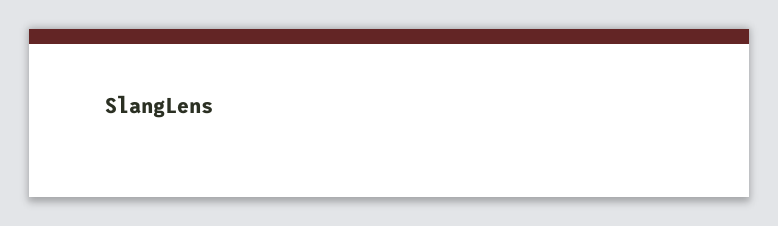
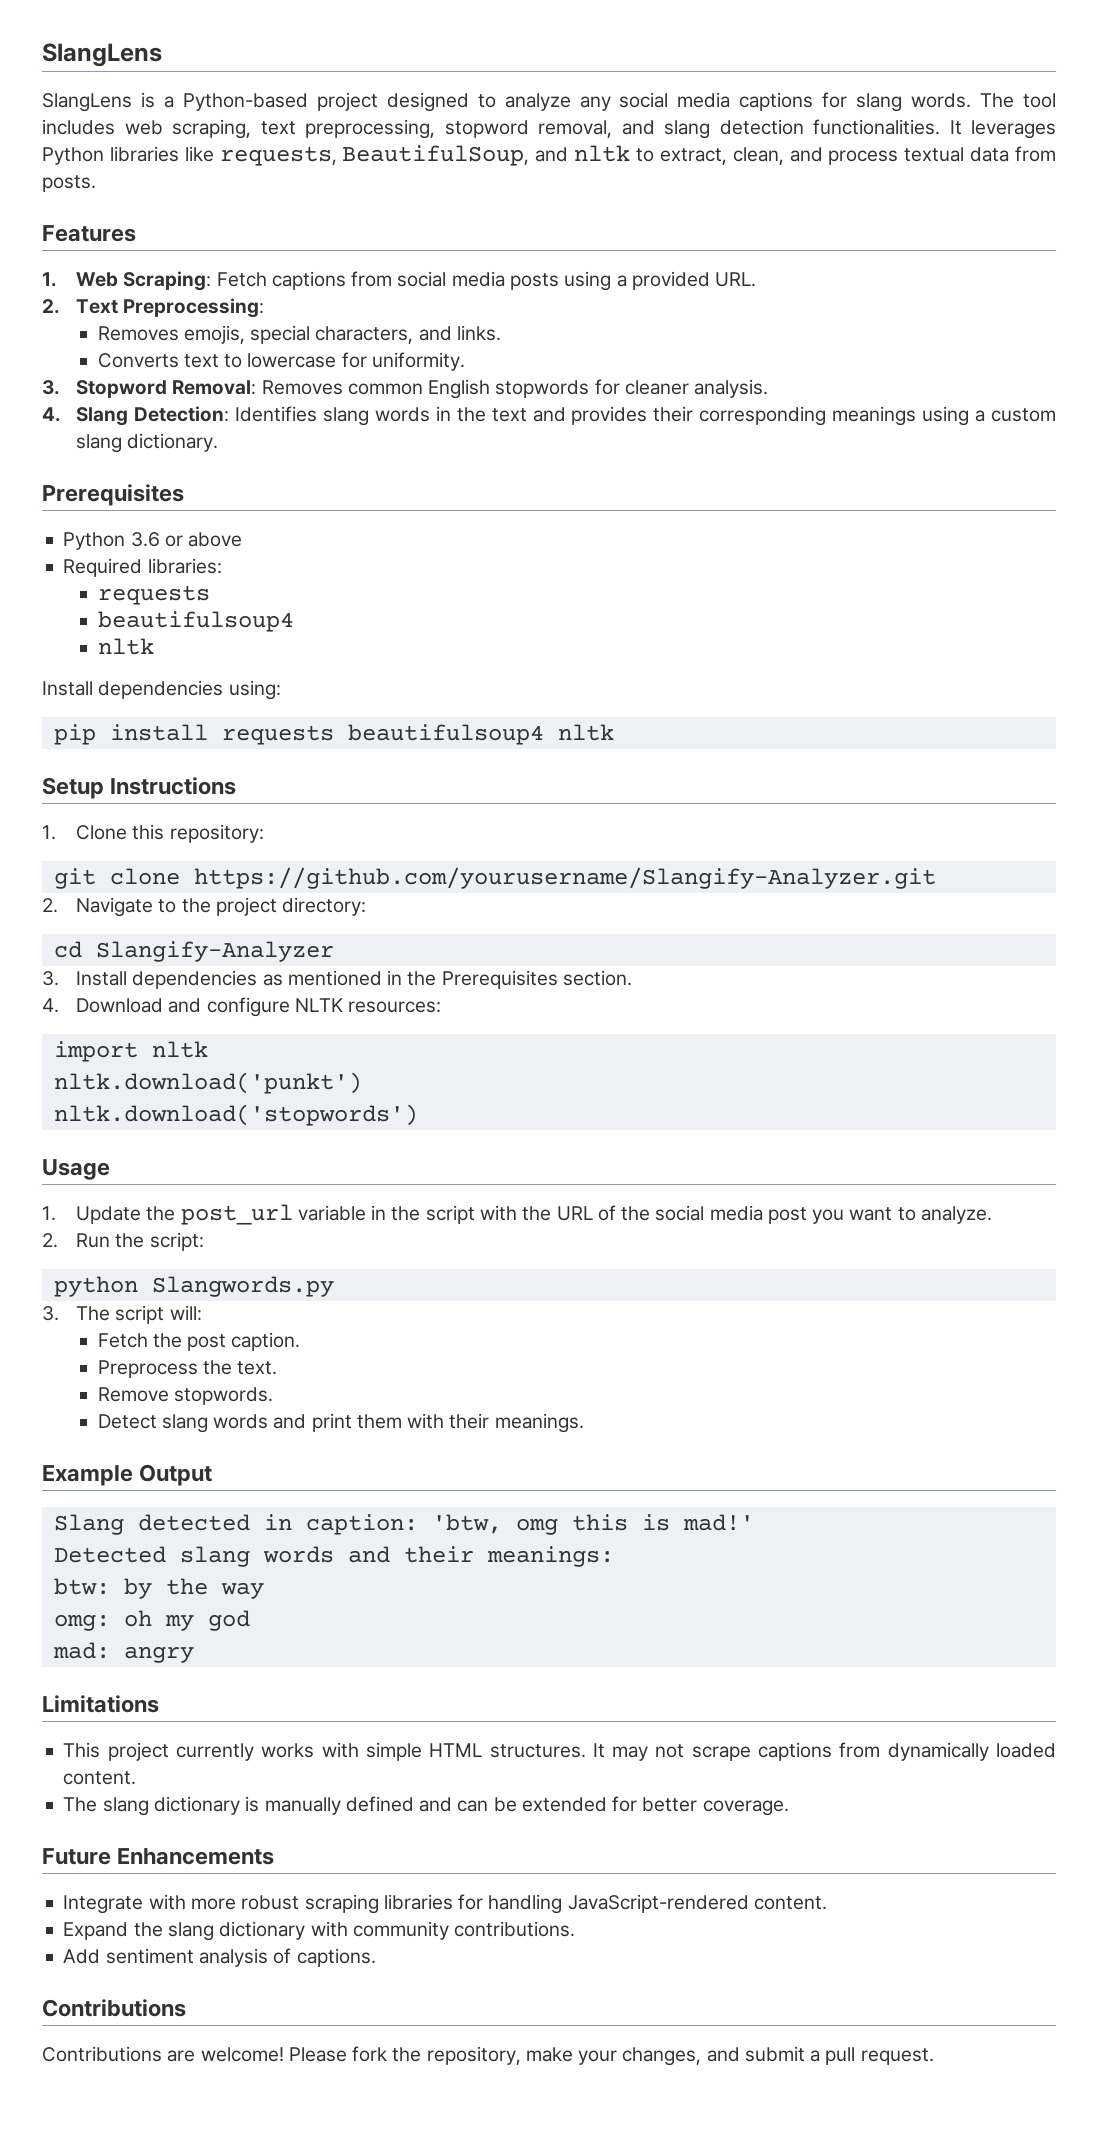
[105,95,213,118] SlangLens -> [42,43,162,67] [42,92,1056,112] [42,119,1056,139] [42,145,1057,166] [42,175,96,192] [42,225,136,242] [42,271,757,291] [42,298,265,318] [97,325,501,344] [97,352,465,371] [42,379,769,399] [42,406,1057,426] [76,433,219,453] [42,484,184,506] [63,532,243,550] [63,558,222,577] [97,585,210,605] [97,611,294,632] [97,638,154,655] [42,680,281,700] [53,724,614,745] [42,777,237,799] [42,824,264,843] [53,867,936,889] [42,897,367,917] [53,941,334,962] [42,970,632,989] [42,997,442,1017] [53,1041,208,1062] [53,1072,362,1094] [53,1104,418,1126] [42,1159,110,1180] [42,1204,992,1225] [42,1232,204,1251] [53,1276,334,1297] [42,1305,202,1324] [97,1332,301,1351] [97,1360,278,1378] [97,1387,273,1405] [97,1413,584,1433] [42,1464,213,1486] [53,1514,754,1535] [53,1546,614,1567] [53,1578,264,1599] [53,1610,250,1631] [52,1642,194,1663] [42,1695,159,1713] [63,1742,1056,1761] [63,1771,137,1785] [63,1796,789,1816] [42,1848,275,1865] [63,1894,827,1914] [63,1921,576,1941] [63,1948,376,1967] [42,1999,186,2017] [42,2046,934,2066] SlangLens // SlangLens is a Python-based project designed to analyze any social media captions for slang words. The tool includes web scraping, text preprocessing, stopword removal, and slang detection functionalities. It leverages Python libraries like requests, BeautifulSoup, and nltk to extract, clean, and process textual data from posts. // Features // 1. Web Scraping: Fetch captions from social media posts using a provided URL. // 2. Text Preprocessing: // Removes emojis, special characters, and links. // Converts text to lowercase for uniformity. // 3. Stopword Removal: Removes common English stopwords for cleaner analysis. // 4. Slang Detection: Identifies slang words in the text and provides their corresponding meanings using a custom slang dictionary. // Prerequisites // Python 3.6 or above // Required libraries: // requests // beautifulsoup4 // nltk // Install dependencies using: // pip install requests beautifulsoup4 nltk // Setup Instructions // 1. Clone this repository: // git clone https://github.com/yourusername/Slangify-Analyzer.git // 2. Navigate to the project directory: // cd Slangify-Analyzer // 3. Install dependencies as mentioned in the Prerequisites section. // 4. Download and configure NLTK resources: // import nltk // nltk.download('punkt') // nltk.download('stopwords') // Usage // 1. Update the post_url variable in the script with the URL of the social media post you want to analyze. // 2. Run the script: // python Slangwords.py // 3. The script will: // Fetch the post caption. // Preprocess the text. // Remove stopwords. // Detect slang words and print them with their meanings. // Example Output // Slang detected in caption: 'btw, omg this is mad!' // Detected slang words and their meanings: // btw: by the way // omg: oh my god // mad: angry // Limitations // This project currently works with simple HTML structures. It may not scrape captions from dynamically loaded content. // The slang dictionary is manually defined and can be extended for better coverage. // Future Enhancements // Integrate with more robust scraping libraries for handling JavaScript-rendered content. // Expand the slang dictionary with community contributions. // Add sentiment analysis of captions. // Contributions // Contributions are welcome! Please fork the repository, make your changes, and submit a pull request.

